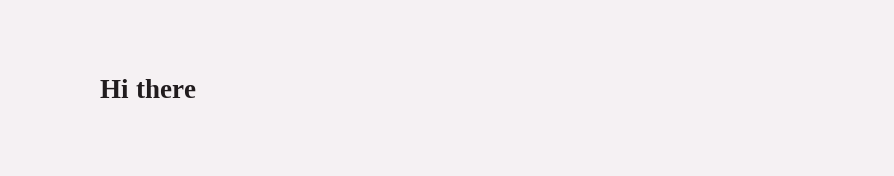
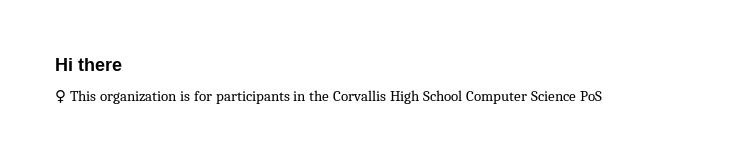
(197, 88) none -> [55,90,602,104] // ♀ This organization is for participants in the Corvallis High School Computer Science PoS

